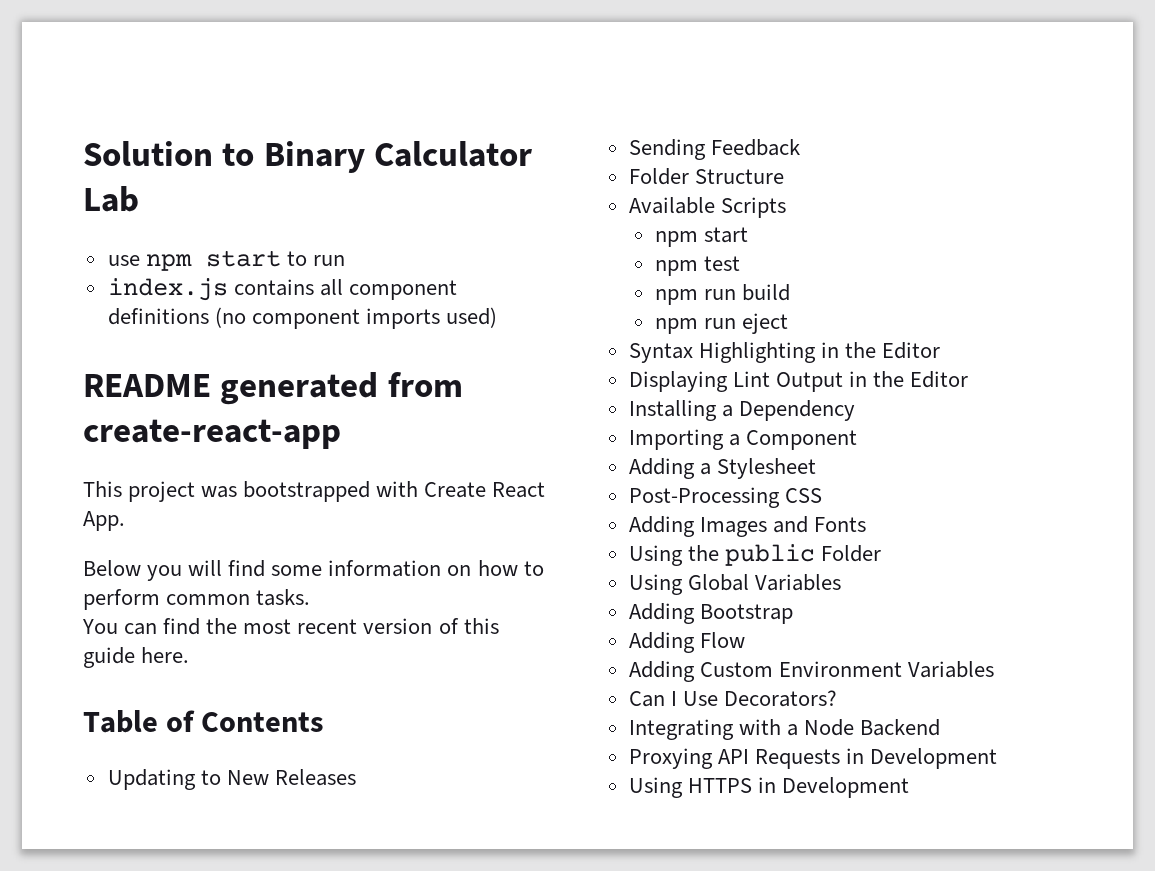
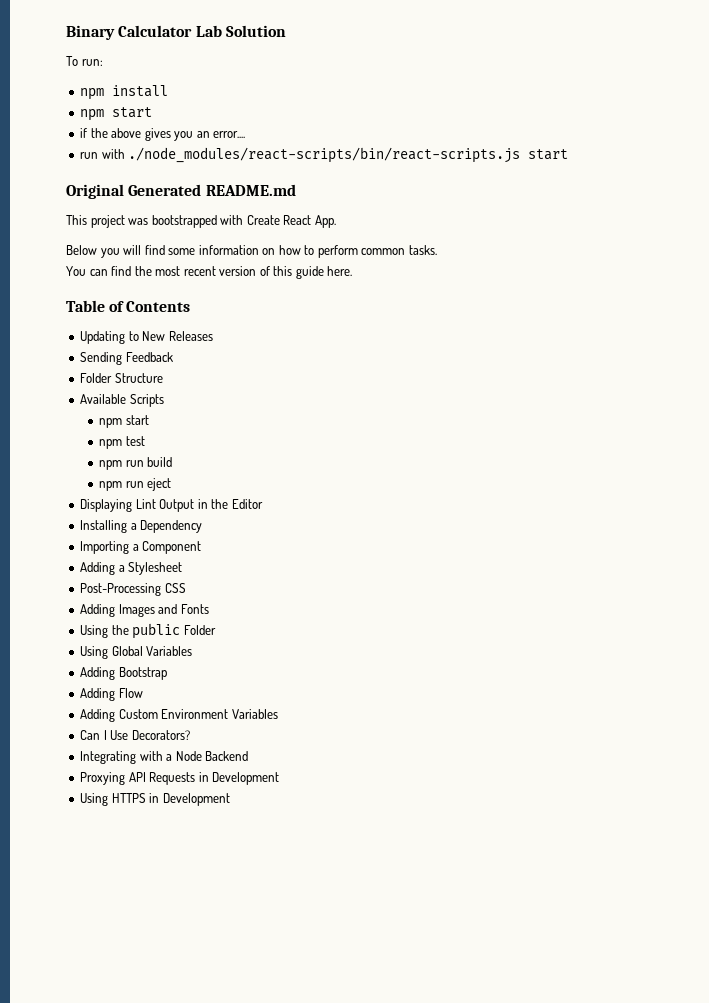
[83,141,255,166] Solution to -> (66, 32) none
[107,250,345,271] [107,278,457,301] [107,307,498,329] [83,372,463,405] [83,419,341,449] // use npm start to run // index.js contains all component definitions (no component imports used) // README generated from create-react-app -> [225,25,286,37] [66,56,103,66] [80,85,169,100] [80,107,153,121] [80,128,246,141] [80,147,569,163] [66,184,296,199] Solution // To run: // npm install // npm start // if the above gives you an error.... // run with ./node_modules/react-scripts/bin/react-scripts.js start // Original Generated README.md
[628,342,941,363] // Syntax Highlighting in the Editor -> (172, 484) none

